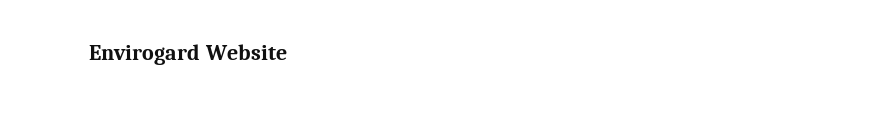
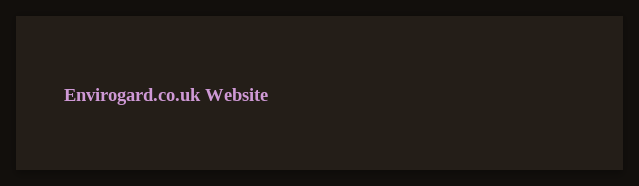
[89,44,200,65] Envirogard -> [64,88,201,105] Envirogard.co.uk

